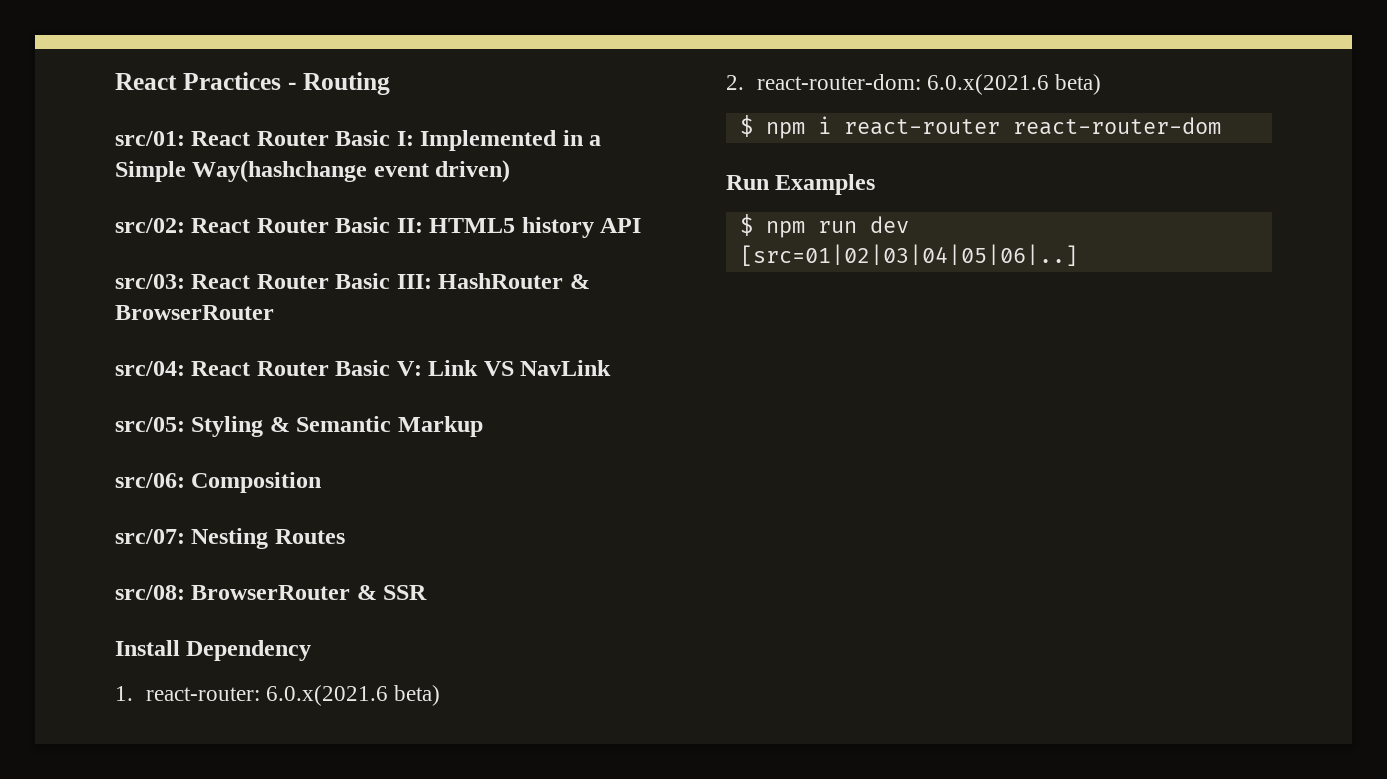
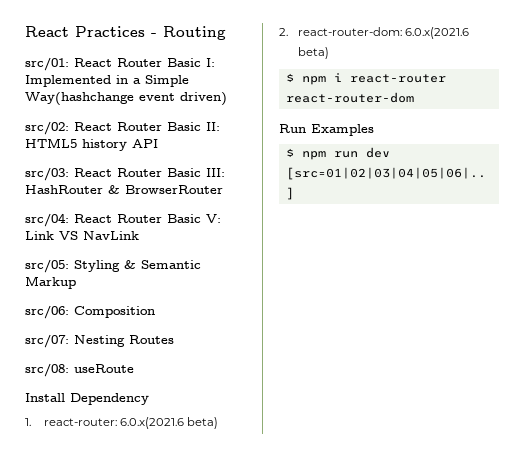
[191,585,428,600] BrowserRouter & SSR -> [74,364,134,373] useRoute

